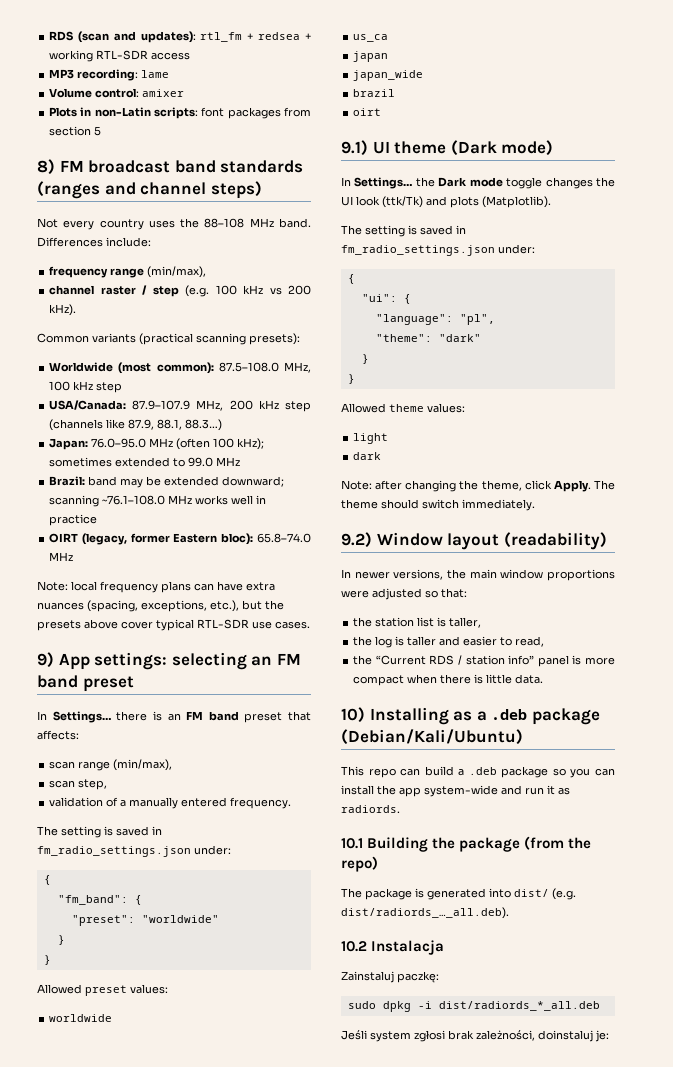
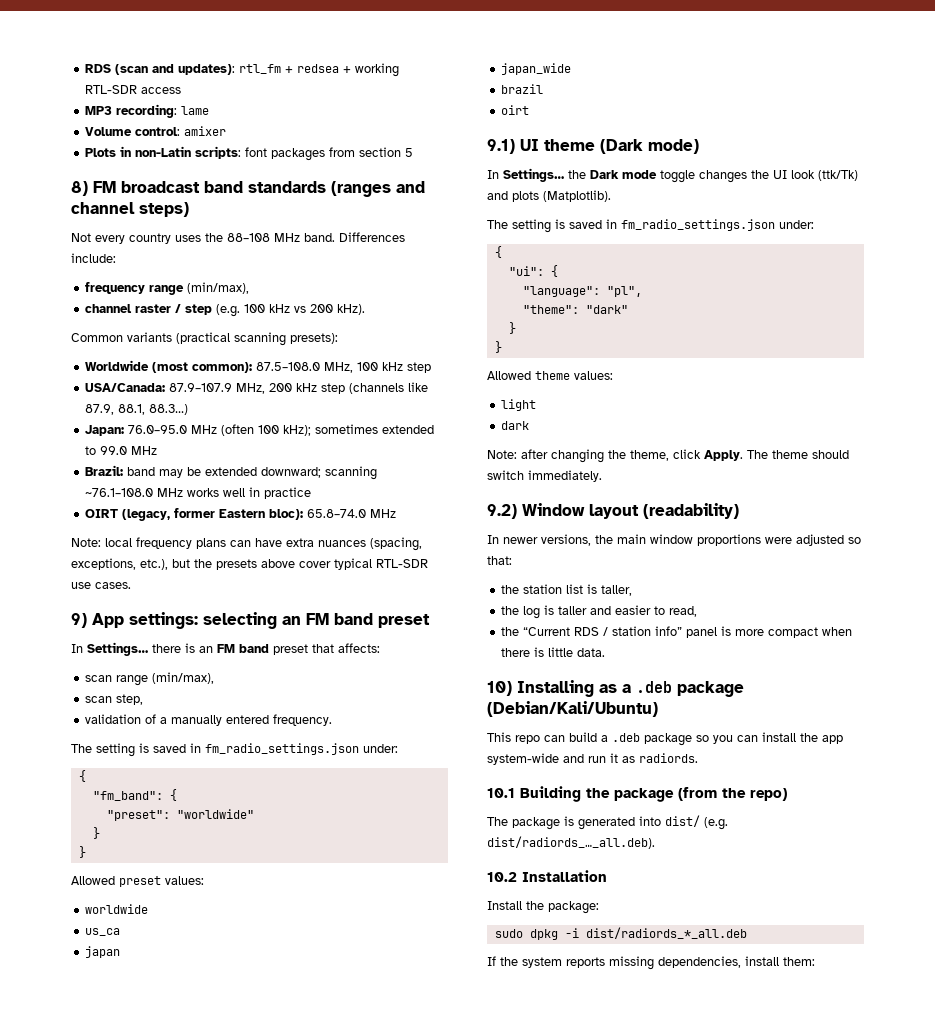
[371,940,445,955] [341,971,439,983] Instalacja // Zainstaluj paczkę: -> [522,870,607,882] [487,901,599,914] Installation // Install the package:
[341,1030,609,1042] Jeśli system zgłosi brak zależności, doinstaluj je: -> [487,956,815,970] If the system reports missing dependencies, install them:

